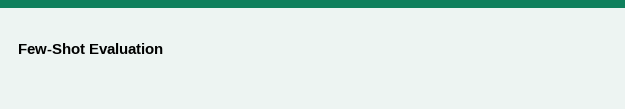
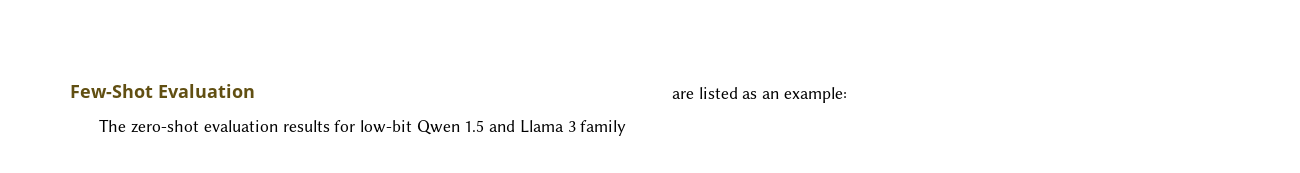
(164, 48) none -> [99,119,627,136] [672,87,847,103] // The zero-shot evaluation results for low-bit Qwen 1.5 and Llama 3 family are listed as an example:

